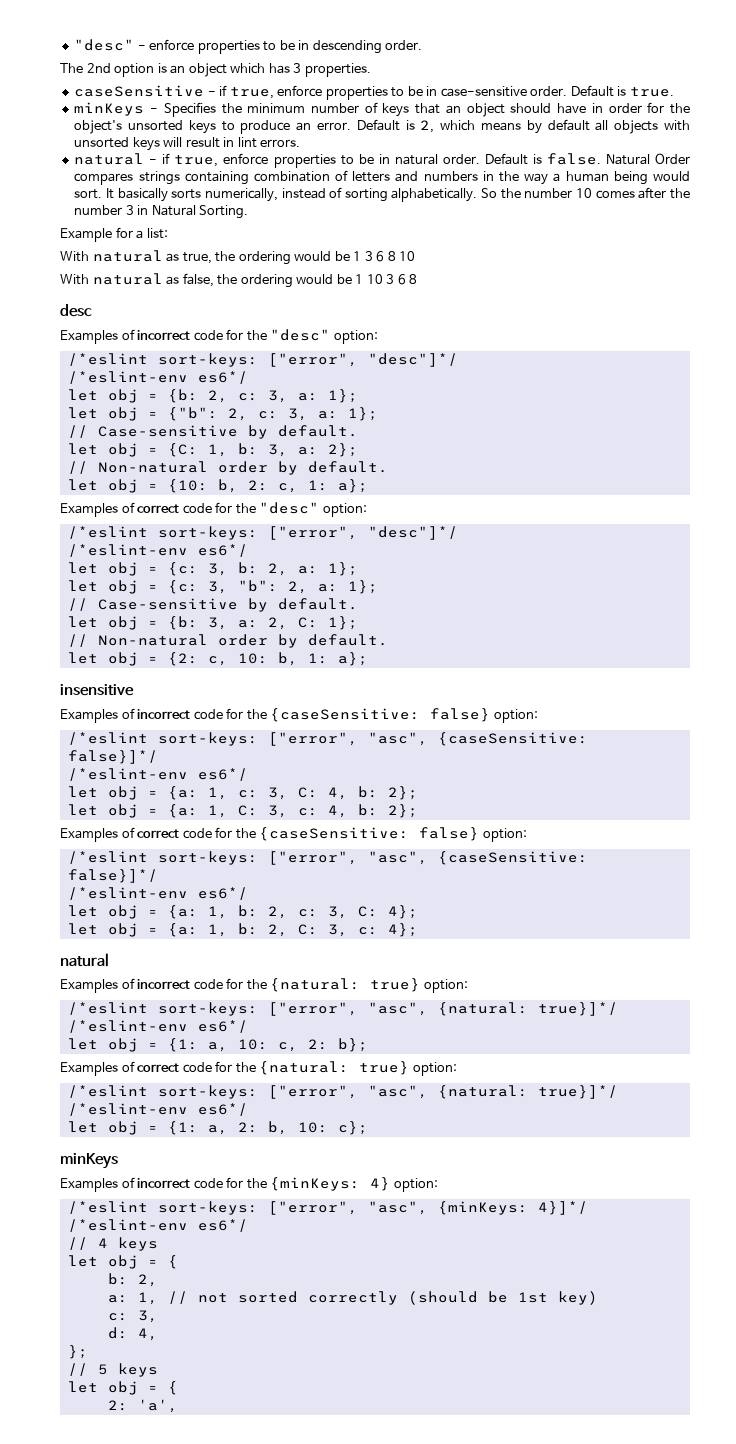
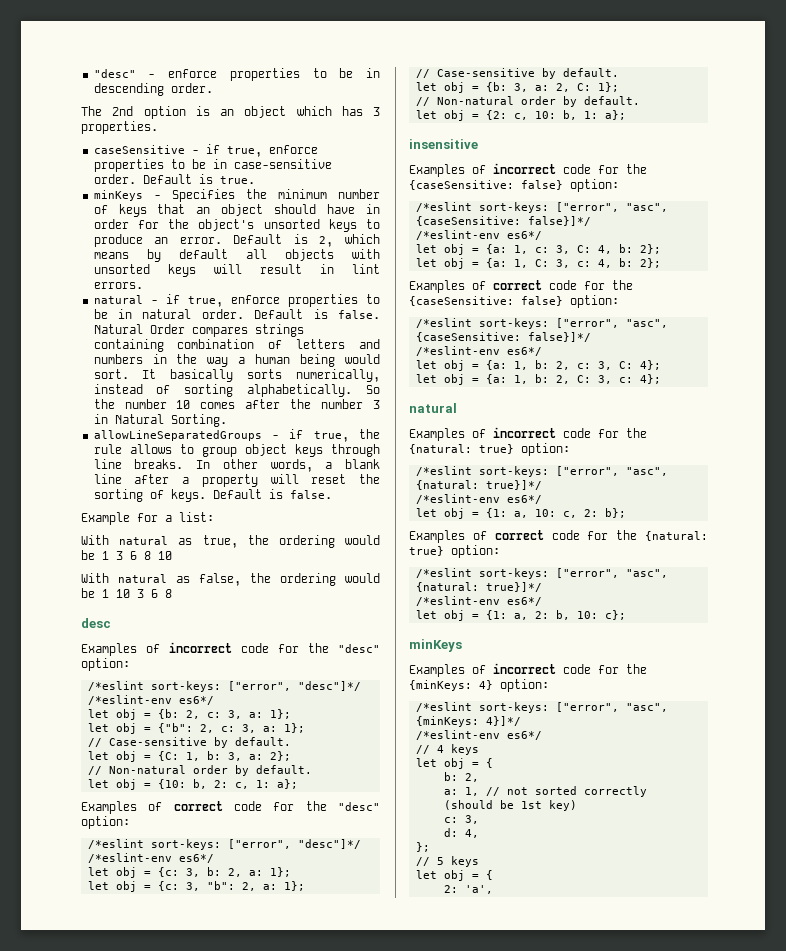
(249, 212) none -> [93,429,380,442] [93,444,380,457] [93,459,380,472] [93,474,380,487] [93,489,332,502] // allowLineSeparatedGroups - if true, the rule allows to group object keys through line breaks. In other words, a blank line after a property will reset the sorting of keys. Default is false.

